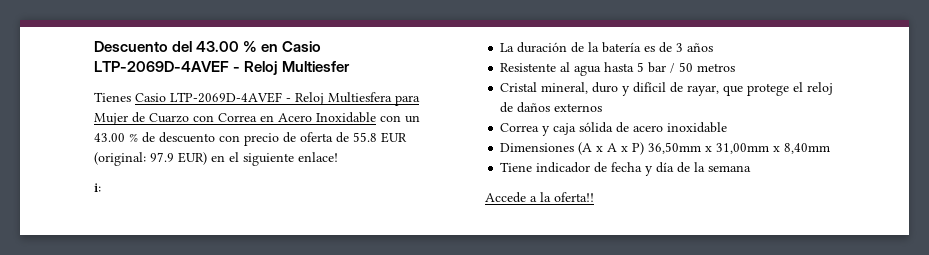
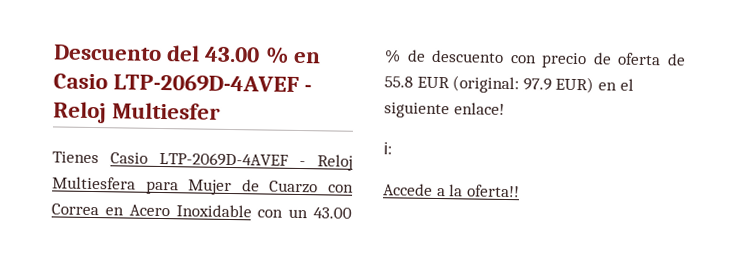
[500,42,714,53] [500,62,736,76] [500,82,834,96] [500,102,603,113] [500,122,728,136] [500,142,831,155] [500,162,752,176] // La duración de la batería es de 3 años // Resistente al agua hasta 5 bar / 50 metros // Cristal mineral, duro y difícil de rayar, que protege el reloj de daños externos // Correa y caja sólida de acero inoxidable // Dimensiones (A x A x P) 36,50mm x 31,00mm x 8,40mm // Tiene indicador de fecha y día de la semana -> (392, 148) none

